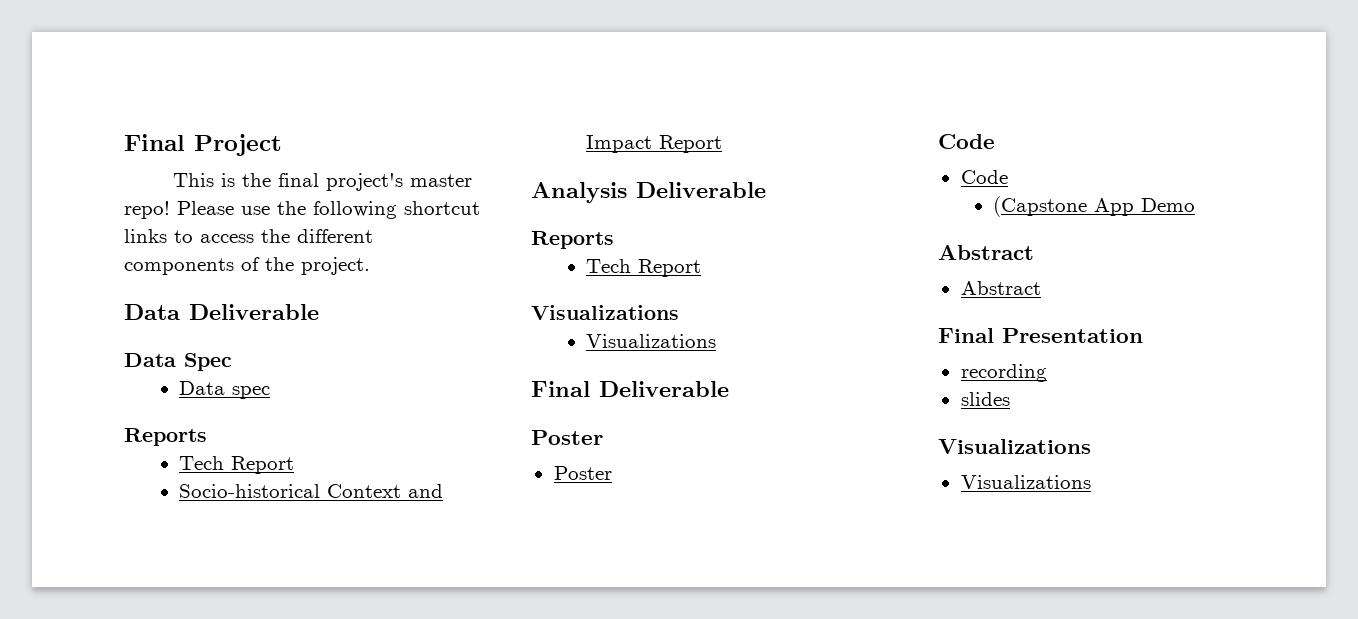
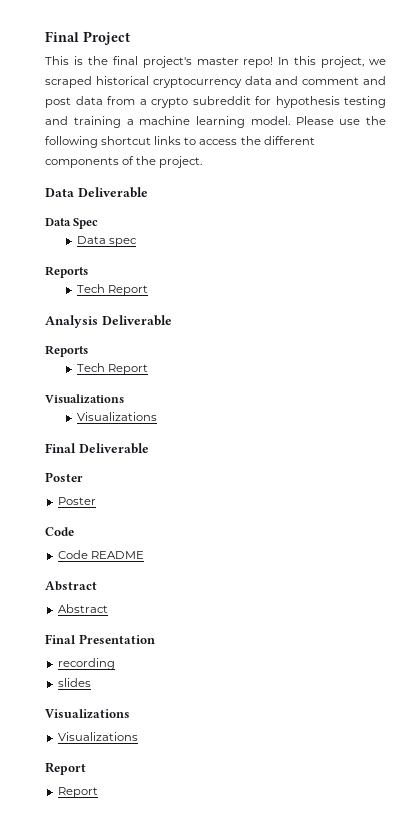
(170, 210) none -> [278,56,386,68] [45,76,386,88] [45,96,386,108] [45,116,290,128] In this project, we scraped historical cryptocurrency data and comment and post data from a crypto subreddit for hypothesis testing and training a machine learning model.
[179,484,444,498] [586,135,723,153] // Socio-historical Context and Impact Report -> (148, 290) none
[993,196,1196,217] // (Capstone App Demo -> [90,551,144,559] README
(1091, 482) none -> [45,762,86,775] [57,787,98,798] // Report // Report

